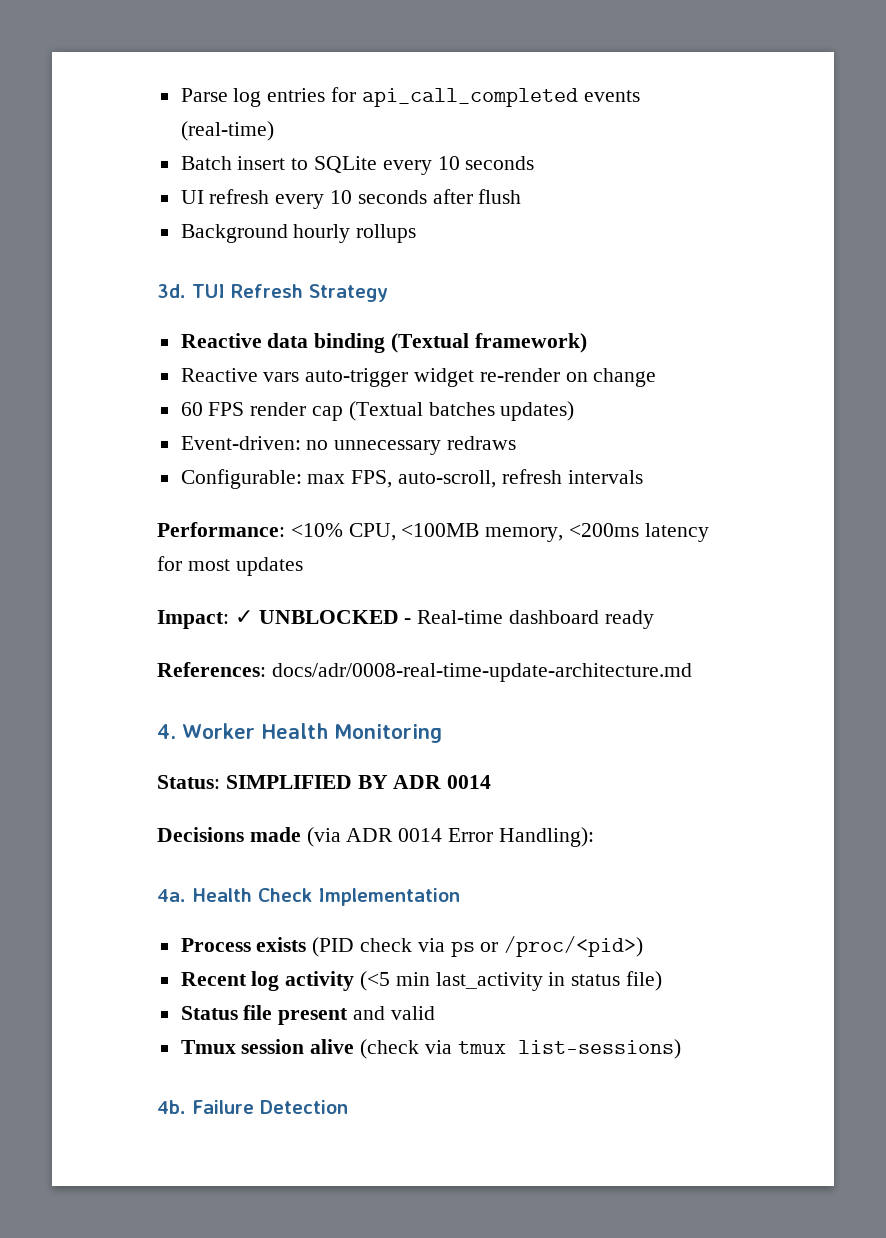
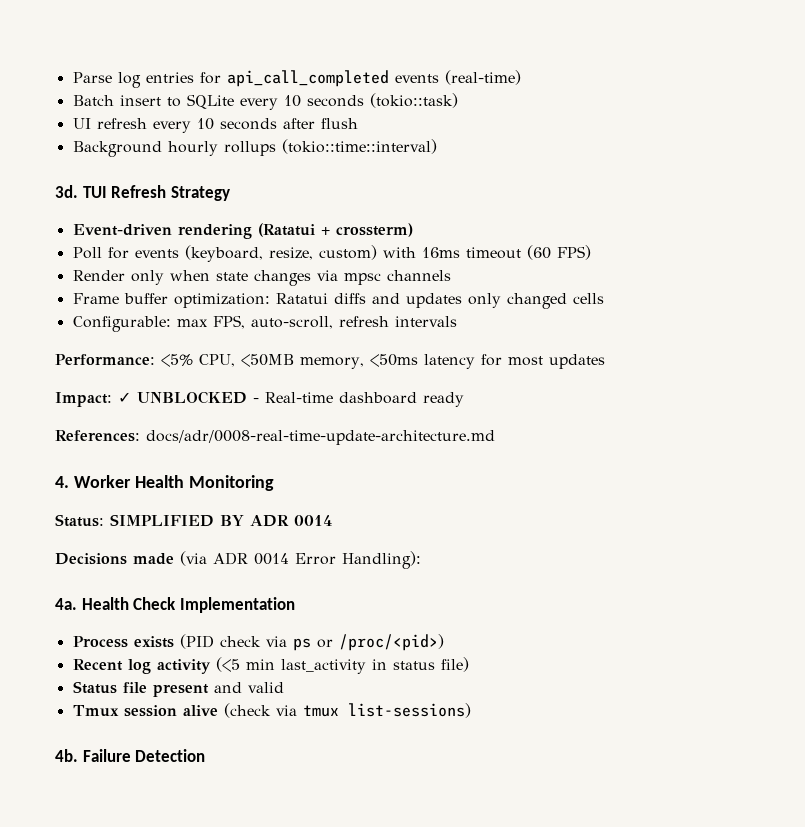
(535, 163) none -> [369,93,458,108] (tokio::task)
(417, 233) none -> [281,139,437,154] (tokio::time::interval)
[180,333,587,353] [180,368,657,387] [180,401,575,421] [180,436,517,455] Reactive data binding (Textual framework) // Reactive vars auto-trigger widget re-render on change // 60 FPS render cap (Textual batches updates) // Event-driven: no unnecessary redraws -> [72,223,413,239] [72,245,591,262] [72,270,451,286] [72,293,604,309] Event-driven rendering (Ratatui + crossterm) // Poll for events (keyboard, resize, custom) with 16ms timeout (60 FPS) // Render only when state changes via mpsc channels // Frame buffer optimization: Ratatui diffs and updates only changed cells
[290,523,640,542] <10% CPU, <100MB memory, <200ms -> [161,354,418,369] <5% CPU, <50MB memory, <50ms

